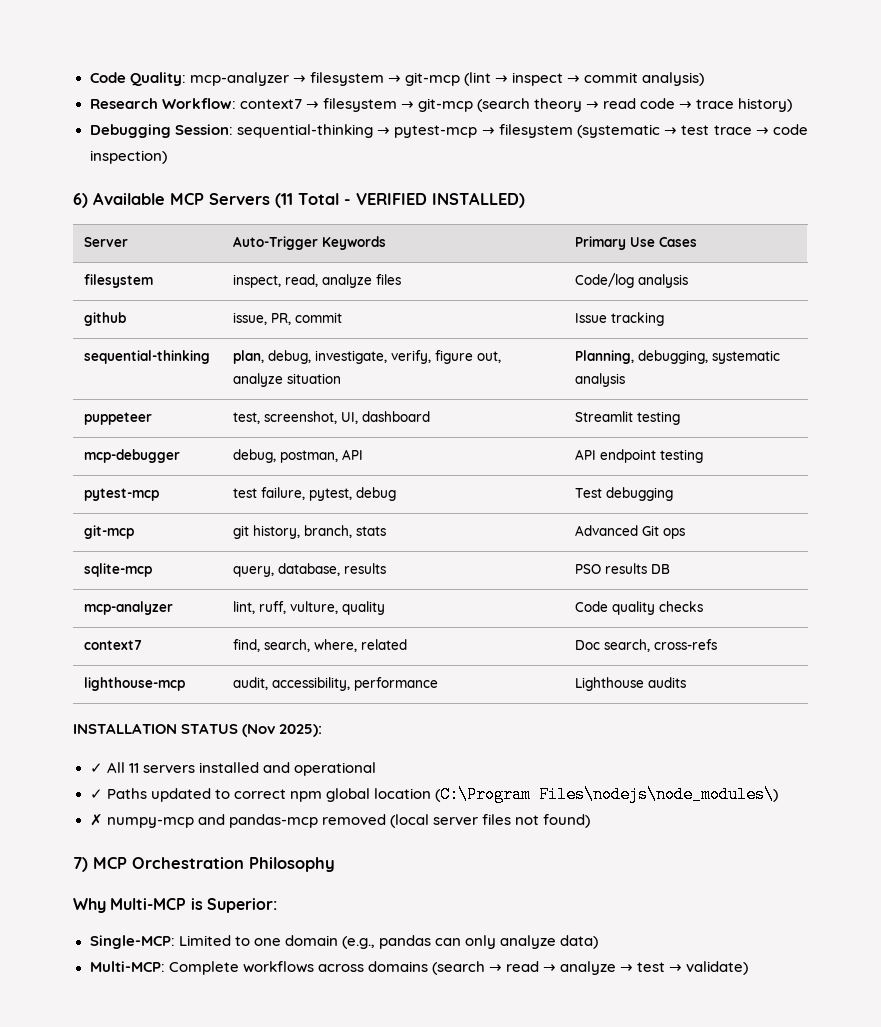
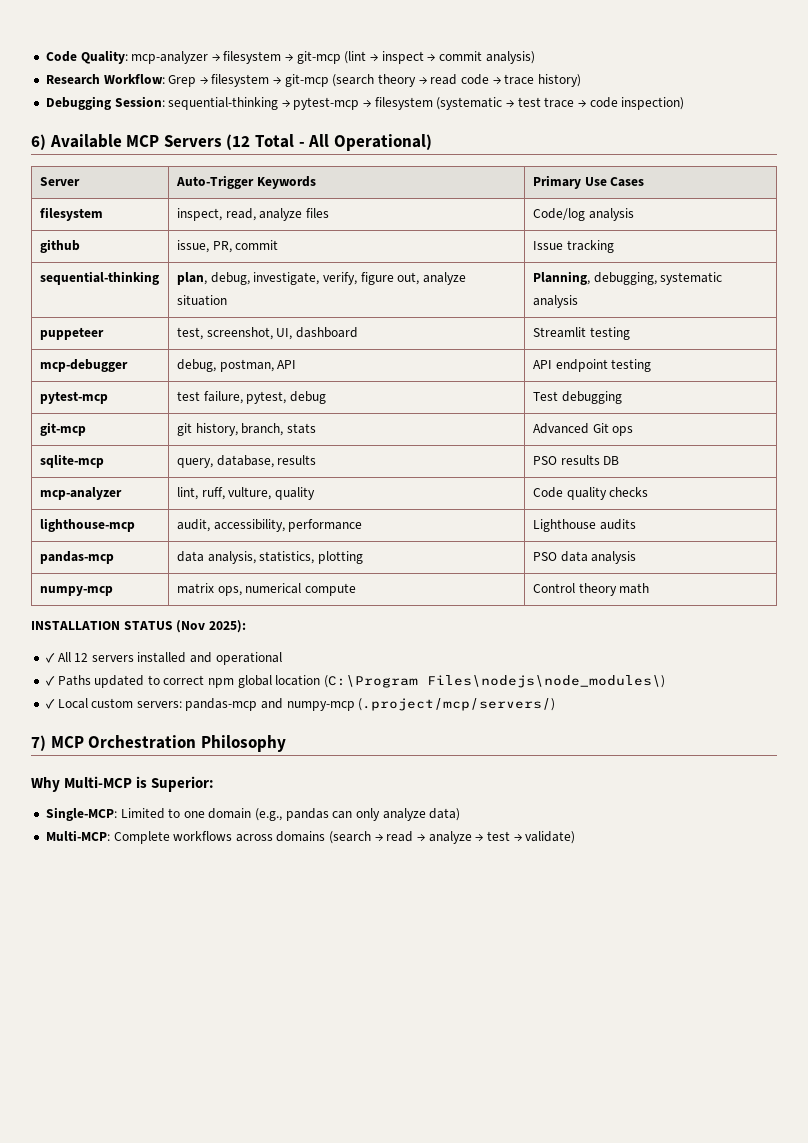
[239,99,302,109] context7 -> [168,75,197,87] Grep
[275,193,293,208] (11 -> [226,134,251,150] (12
[356,192,525,208] VERIFIED INSTALLED) -> [308,134,432,151] All Operational)
[84,640,143,650] [233,639,408,652] [575,639,718,652] // context7 | find, search, where, related | Doc search, cross-refs -> (649, 492) none
(687, 682) none -> [39,551,114,564] [176,551,363,564] [532,551,637,564] [39,586,113,596] [176,583,356,596] [532,583,650,596] // pandas-mcp | data analysis, statistics, plotting | PSO data analysis // numpy-mcp | matrix ops, numerical compute | Control theory math
[128,763,139,773] 11 -> [74,653,89,662] 12
[89,814,590,828] ✗ numpy-mcp and pandas-mcp removed (local server files not found) -> [45,698,556,711] ✓ Local custom servers: pandas-mcp and numpy-mcp (.project/mcp/servers/)

